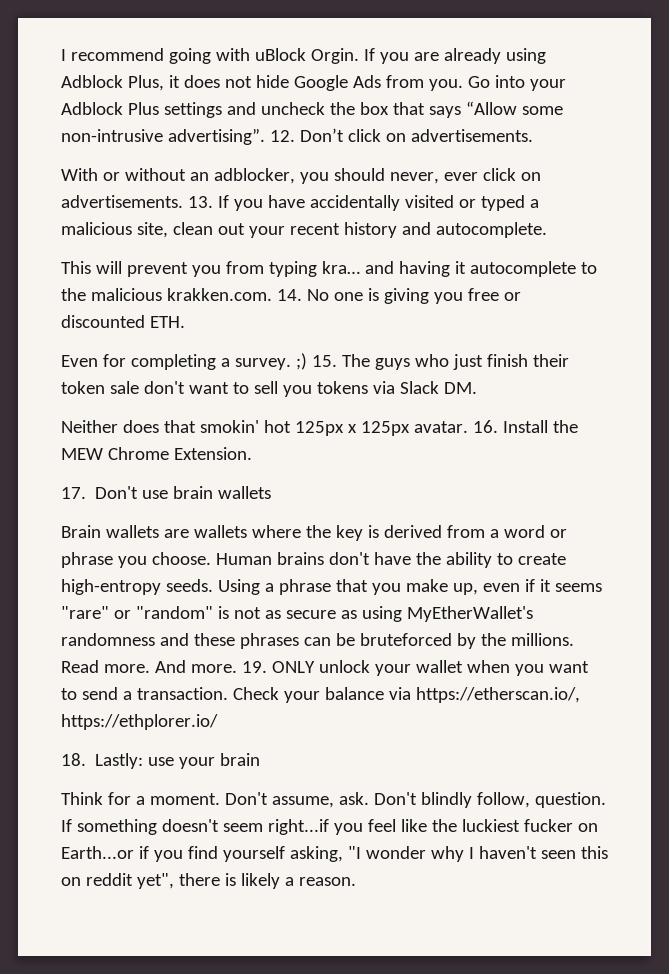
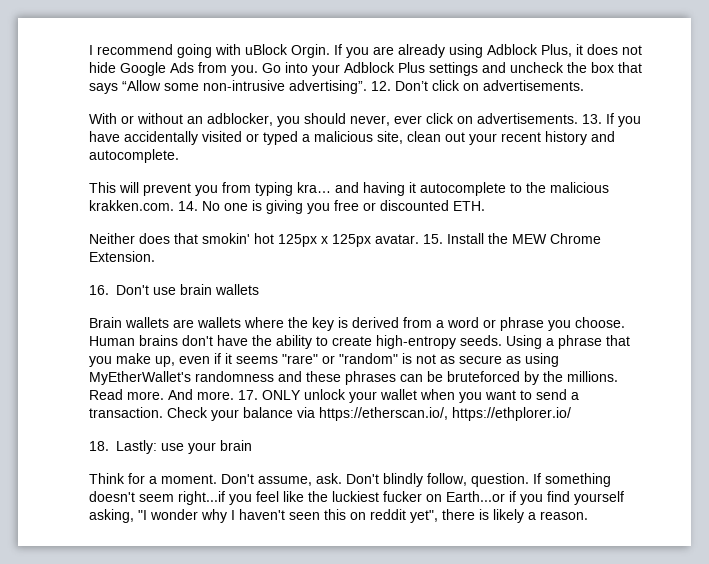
[61,353,569,370] [61,381,477,397] // Even for completing a survey. ;) 15. The guys who just finish their token sale don't want to sell you tokens via Slack DM. -> (485, 206) none
[472,420,498,433] 16. -> [423,234,443,244] 15.
[61,487,86,499] 17. -> [89,285,109,295] 16.
[241,661,267,673] 19. -> [238,390,258,400] 17.

